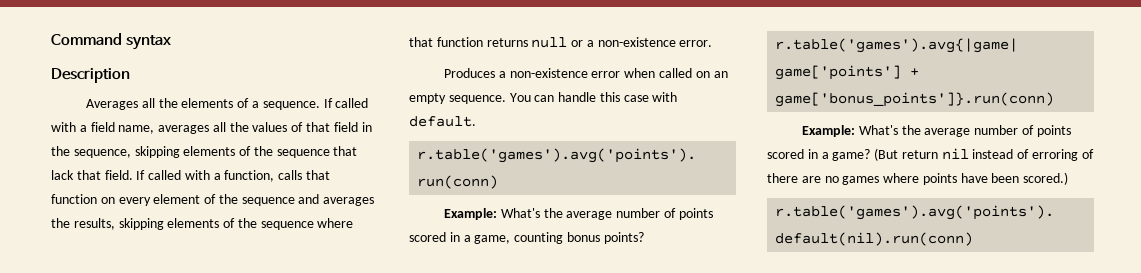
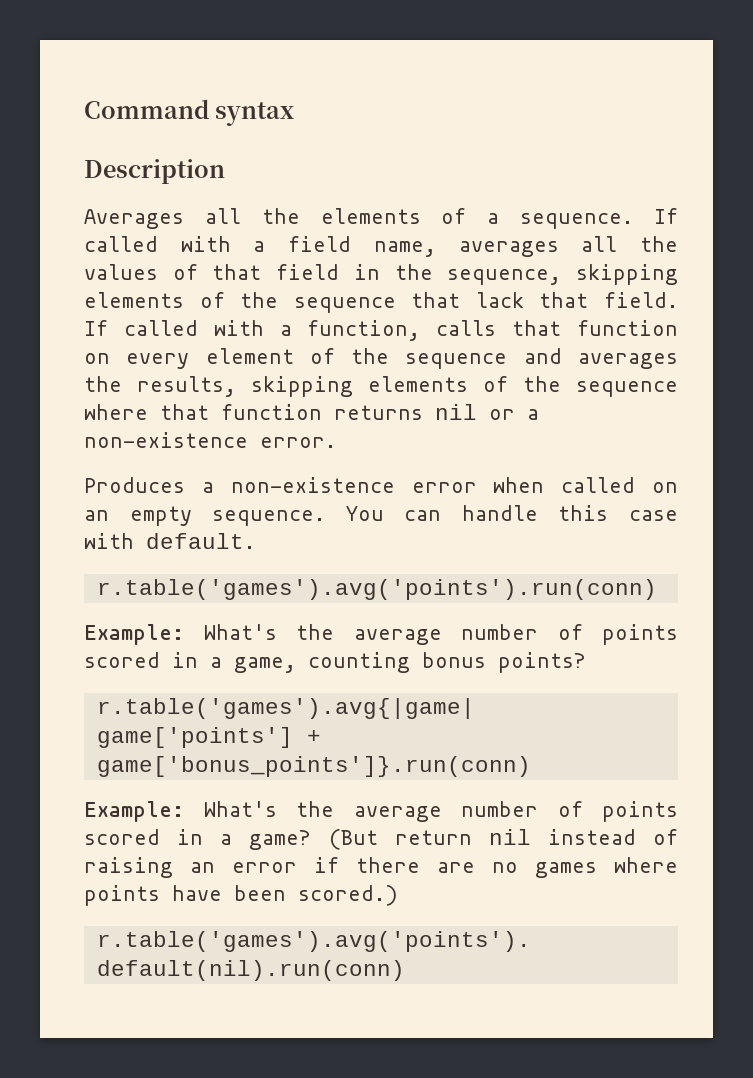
[531,37,568,48] null -> [435,404,477,420] nil
[1032,149,1094,161] erroring of -> [84,857,339,878] raising an error if

